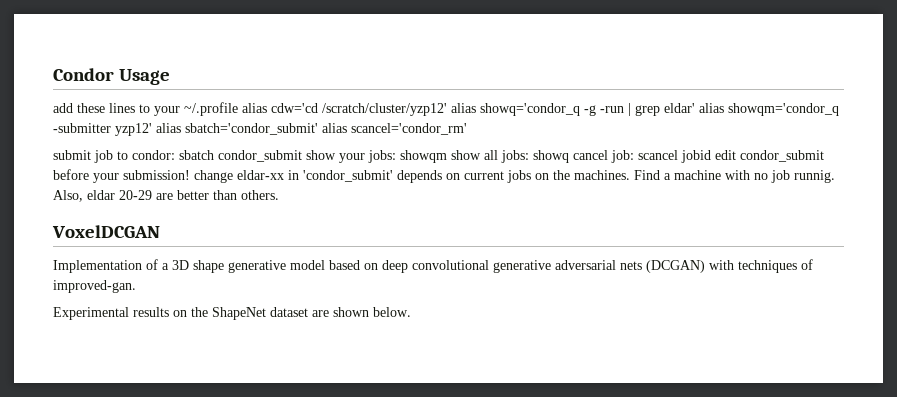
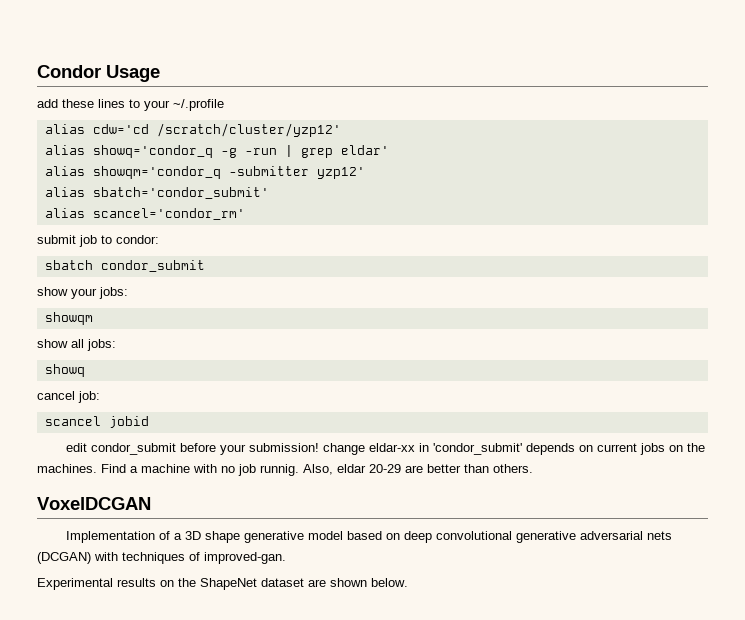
(238, 109) none -> (224, 105) //
(447, 109) none -> (341, 130) //
(695, 108) none -> (389, 150) //
(152, 129) none -> (365, 173) //
(318, 129) none -> (269, 193) //
(175, 155) none -> (159, 239) //
(302, 156) none -> (205, 266) //
(396, 156) none -> (128, 293) //
(447, 156) none -> (93, 318) //
(529, 156) none -> (116, 345) //
(569, 156) none -> (85, 370) //
(634, 156) none -> (100, 397) //
(711, 156) none -> (149, 422) //

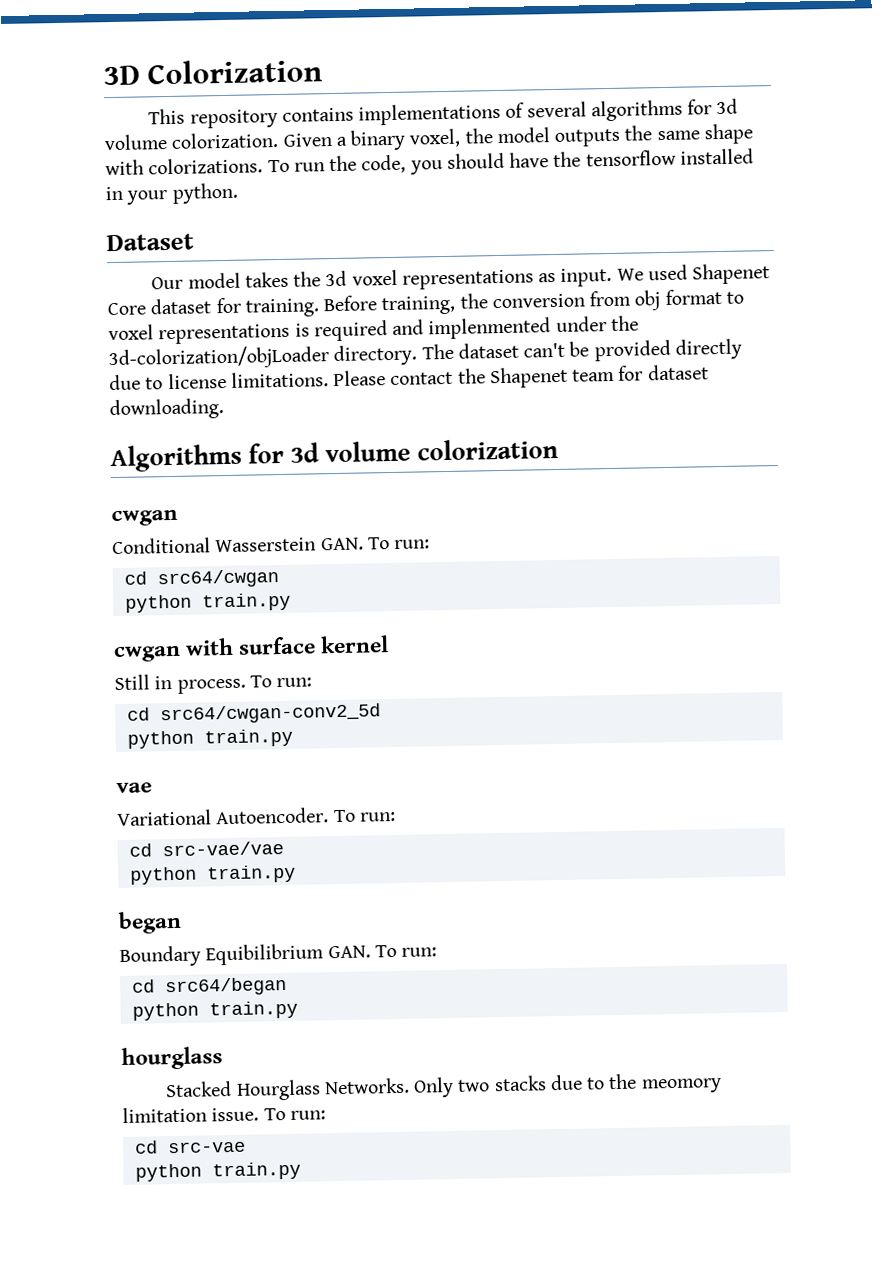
[37,65,160,82] [37,99,224,111] [44,123,341,137] [44,145,389,158] [44,166,365,179] [44,187,269,199] [44,208,245,220] [37,235,159,247] [44,260,205,272] [37,287,128,299] [44,312,93,325] [37,339,116,351] [44,364,85,377] [37,391,100,403] [44,416,149,428] [66,443,706,455] [37,464,533,476] [37,497,151,510] [66,531,673,543] [37,552,286,564] [37,578,408,590] Condor Usage // add these lines to your ~/.profile // alias cdw='cd /scratch/cluster/yzp12' // alias showq='condor_q -g -run | grep eldar' // alias showqm='condor_q -submitter yzp12' // alias sbatch='condor_submit' // alias scancel='condor_rm' // submit job to condor: // sbatch condor_submit // show your jobs: // showqm // show all jobs: // showq // cancel job: // scancel jobid // edit condor_submit before your submission! change eldar-xx in 'condor_submit' depends on current jobs on the machines. Find a machine with no job runnig. Also, eldar 20-29 are better than others. // VoxelDCGAN // Implementation of a 3D shape generative model based on deep convolutional generative adversarial nets (DCGAN) with techniques of improved-gan. // Experimental results on the ShapeNet dataset are shown below. -> [103,58,324,86] [148,98,739,129] [104,123,754,151] [105,148,754,176] [105,182,239,205] [106,233,194,252] [151,263,771,290] [107,288,744,318] [108,315,639,345] [108,338,742,371] [109,364,709,391] [109,398,224,421] [110,437,560,473] [111,509,178,527] [112,537,431,555] [123,569,279,589] [124,592,291,613] [114,635,390,663] [114,674,313,694] [126,703,381,725] [126,728,293,749] [116,782,152,794] [117,807,396,827] [128,841,284,857] [129,864,296,885] [118,910,182,935] [119,943,438,968] [131,976,287,997] [131,1000,298,1021] [121,1046,223,1070] [165,1073,722,1101] [122,1106,326,1123] [134,1140,246,1154] [134,1161,301,1182] 3D Colorization // This repository contains implementations of several algorithms for 3d volume colorization. Given a binary voxel, the model outputs the same shape with colorizations. To run the code, you should have the tensorflow installed in your python. // Dataset // Our model takes the 3d voxel representations as input. We used Shapenet Core dataset for training. Before training, the conversion from obj format to voxel representations is required and implenmented under the 3d-colorization/objLoader directory. The dataset can't be provided directly due to license limitations. Please contact the Shapenet team for dataset downloading. // Algorithms for 3d volume colorization // cwgan // Conditional Wasserstein GAN. To run: // cd src64/cwgan // python train.py // cwgan with surface kernel // Still in process. To run: // cd src64/cwgan-conv2_5d // python train.py // vae // Variational Autoencoder. To run: // cd src-vae/vae // python train.py // began // Boundary Equibilibrium GAN. To run: // cd src64/began // python train.py // hourglass // Stacked Hourglass Networks. Only two stacks due to the meomory limitation issue. To run: // cd src-vae // python train.py

